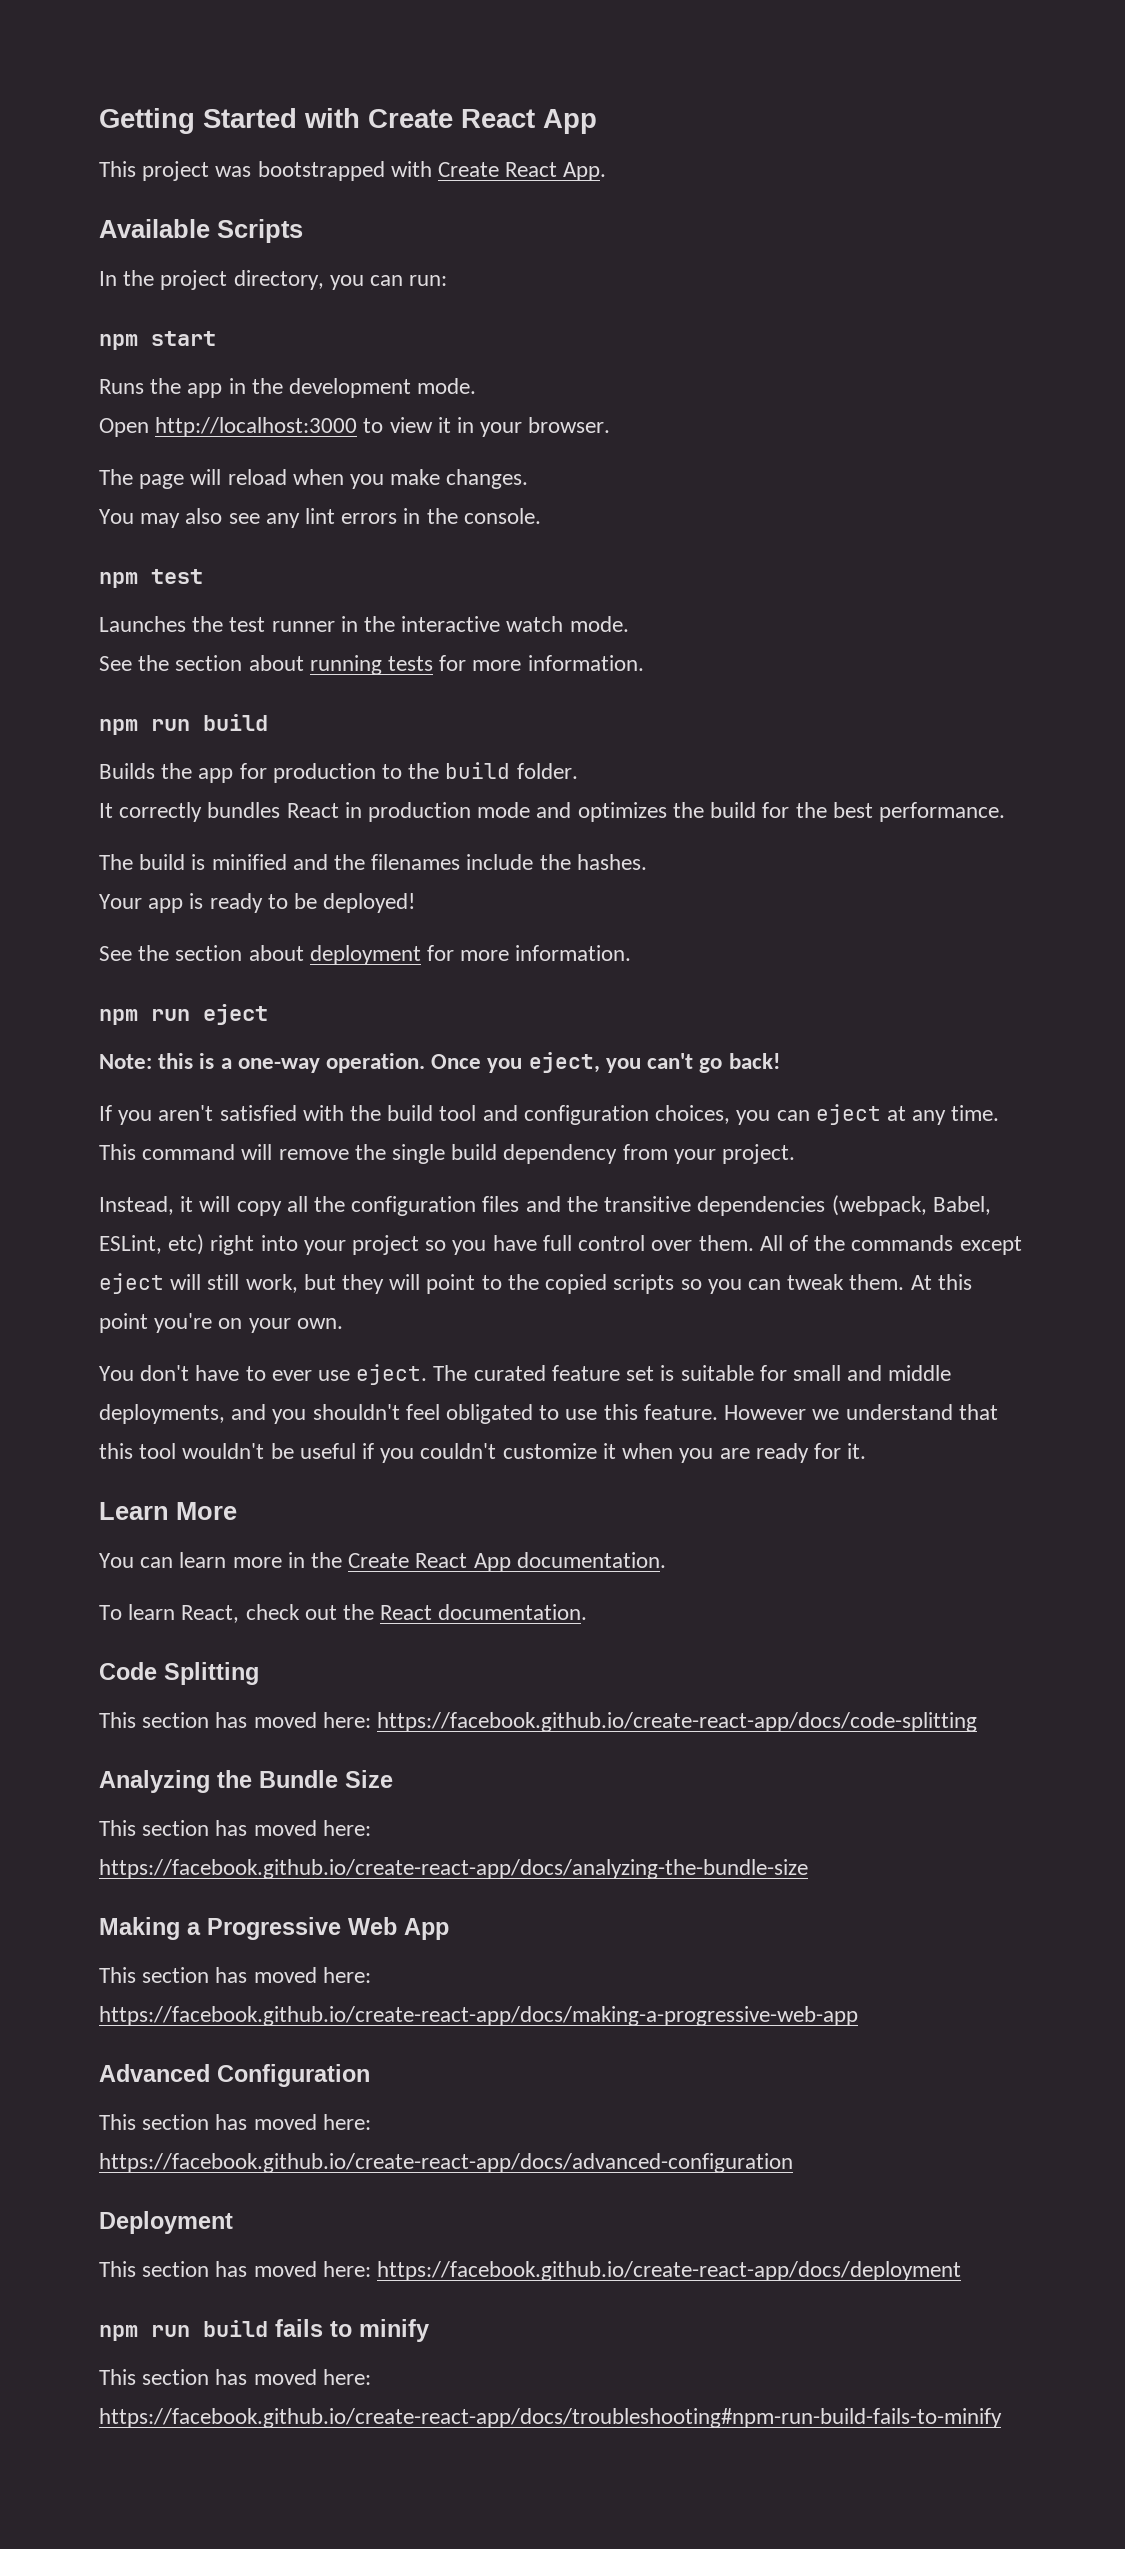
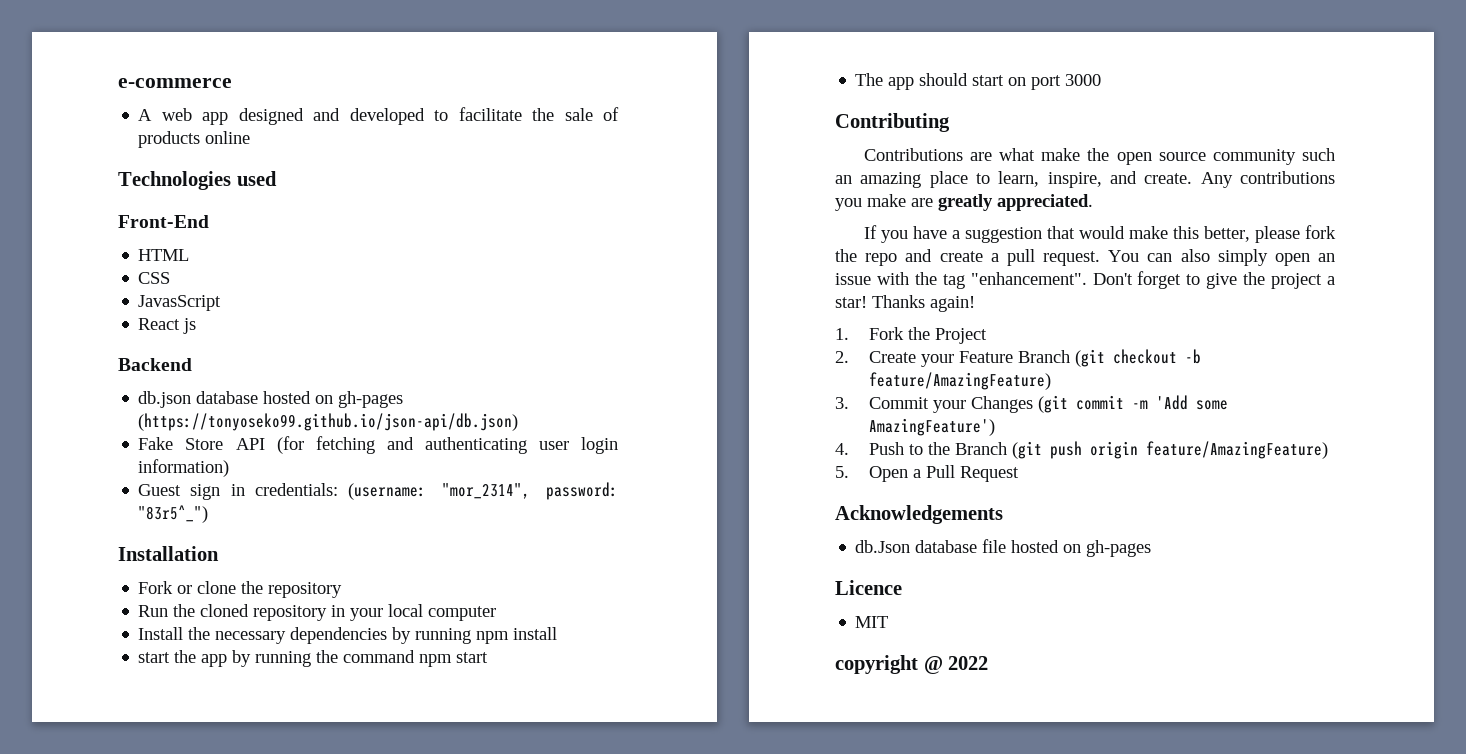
[99,108,597,134] [99,161,607,181] [99,219,303,243] [99,270,448,290] [99,331,216,350] [99,378,477,398] [99,417,611,437] [99,469,529,489] [99,508,541,528] [99,569,203,588] [99,616,629,632] [99,655,644,675] [99,714,268,735] [99,762,578,783] [99,802,1005,822] [99,854,647,870] [99,893,416,913] [99,945,632,965] [99,1004,268,1025] [99,1052,780,1073] [99,1104,1000,1125] [99,1144,796,1164] [99,1195,991,1216] [99,1234,1022,1255] [99,1273,972,1294] [99,1313,343,1333] [99,1364,952,1385] [99,1404,998,1424] [99,1443,867,1463] [99,1502,237,1520] [99,1552,666,1572] [99,1604,588,1623] [99,1662,259,1685] [99,1712,978,1732] [99,1770,393,1793] [99,1820,371,1836] [99,1859,808,1879] [99,1917,449,1940] [99,1967,371,1983] [99,2006,858,2026] [99,2064,370,2087] [99,2114,371,2130] [99,2153,793,2173] [99,2211,233,2234] [99,2261,962,2281] [99,2319,429,2342] [99,2369,371,2385] [99,2408,1002,2428] Getting Started with Create React App // This project was bootstrapped with Create React App. // Available Scripts // In the project directory, you can run: // npm start // Runs the app in the development mode. // Open http://localhost:3000 to view it in your browser. // The page will reload when you make changes. // You may also see any lint errors in the console. // npm test // Launches the test runner in the interactive watch mode. // See the section about running tests for more information. // npm run build // Builds the app for production to the build folder. // It correctly bundles React in production mode and optimizes the build for the best performance. // The build is minified and the filenames include the hashes. // Your app is ready to be deployed! // See the section about deployment for more information. // npm run eject // Note: this is a one-way operation. Once you eject, you can't go back! // If you aren't satisfied with the build tool and configuration choices, you can eject at any time. This command will remove the single build dependency from your project. // Instead, it will copy all the configuration files and the transitive dependencies (webpack, Babel, ESLint, etc) right into your project so you have full control over them. All of the commands except eject will still work, but they will point to the copied scripts so you can tweak them. At this point you're on your own. // You don't have to ever use eject. The curated feature set is suitable for small and middle deployments, and you shouldn't feel obligated to use this feature. However we understand that this tool wouldn't be useful if you couldn't customize it when you are ready for it. // Learn More // You can learn more in the Create React App documentation. // To learn React, check out the React documentation. // Code Splitting // This section has moved here: https://facebook.github.io/create-react-app/docs/code-splitting // Analyzing the Bundle Size // This section has moved here: https://facebook.github.io/create-react-app/docs/analyzing-the-bundle-size // Making a Progressive Web App // This section has moved here: https://facebook.github.io/create-react-app/docs/making-a-progressive-web-app // Advanced Configuration // This section has moved here: https://facebook.github.io/create-react-app/docs/advanced-configuration // Deployment // This section has moved here: https://facebook.github.io/create-react-app/docs/deployment // npm run build fails to minify // This section has moved here: https://facebook.github.io/create-react-app/docs/troubleshooting#npm-run-build-fails-to-minify -> [118,78,232,88] [138,107,619,125] [138,131,251,148] [118,171,277,190] [118,215,209,228] [138,249,190,261] [138,272,171,284] [138,295,222,311] [138,318,197,334] [118,358,192,371] [138,391,404,408] [138,413,519,431] [138,436,618,454] [138,459,230,477] [138,482,618,500] [138,505,209,523] [118,546,219,561] [138,581,343,598] [138,604,497,621] [138,627,558,644] [138,650,489,667] [855,73,1102,90] [835,113,950,132] [863,148,1335,165] [835,171,1335,188] [835,194,1093,211] [863,225,1337,243] [835,249,1335,266] [835,271,1336,289] [835,295,975,312] [835,327,987,344] [835,349,1201,367] [868,372,1051,390] [835,395,1228,413] [868,418,995,436] [835,441,1328,459] [835,465,1019,482] [835,505,1003,524] [855,539,1152,557] [835,580,902,595] [855,616,889,628] [835,655,989,674] e-commerce // A web app designed and developed to facilitate the sale of products online // Technologies used // Front-End // HTML // CSS // JavasScript // React js // Backend // db.json database hosted on gh-pages (https://tonyoseko99.github.io/json-api/db.json) // Fake Store API (for fetching and authenticating user login information) // Guest sign in credentials: (username: "mor_2314", password: "83r5^_") // Installation // Fork or clone the repository // Run the cloned repository in your local computer // Install the necessary dependencies by running npm install // start the app by running the command npm start // The app should start on port 3000 // Contributing // Contributions are what make the open source community such an amazing place to learn, inspire, and create. Any contributions you make are greatly appreciated. // If you have a suggestion that would make this better, please fork the repo and create a pull request. You can also simply open an issue with the tag "enhancement". Don't forget to give the project a star! Thanks again! // 1. Fork the Project // 2. Create your Feature Branch (git checkout -b feature/AmazingFeature) // 3. Commit your Changes (git commit -m 'Add some AmazingFeature') // 4. Push to the Branch (git push origin feature/AmazingFeature) // 5. Open a Pull Request // Acknowledgements // db.Json database file hosted on gh-pages // Licence // MIT // copyright @ 2022

